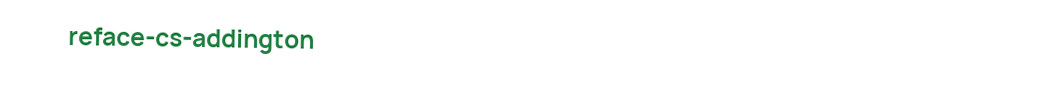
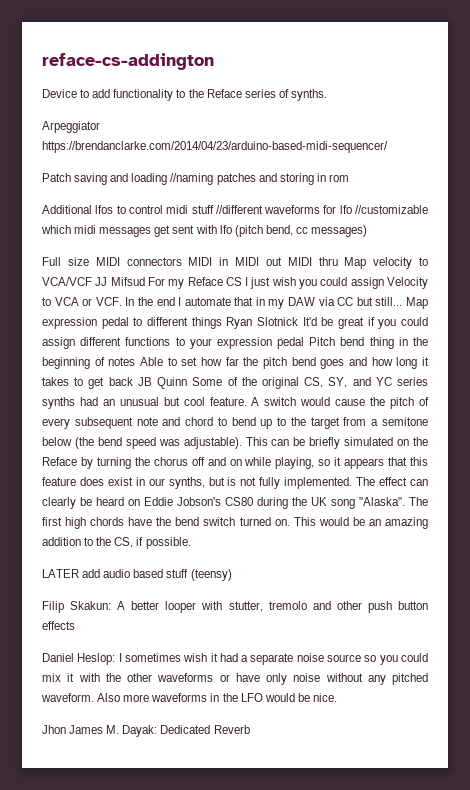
(315, 41) none -> [42,89,327,101] [42,121,100,133] [42,141,388,153] [42,173,349,185] [42,205,429,214] [41,225,368,237] [42,257,428,269] [42,277,429,289] [42,297,428,309] [42,317,429,329] [42,337,429,349] [42,357,430,369] [42,377,429,389] [42,397,429,409] [42,417,429,429] [42,437,429,449] [42,457,428,469] [42,477,428,489] [42,497,428,509] [42,517,428,529] [42,537,191,549] [42,569,232,581] [42,601,428,613] [42,621,75,630] [42,653,429,665] [42,673,428,685] [41,693,337,702] [42,725,250,737] // Device to add functionality to the Reface series of synths. // Arpeggiator https://brendanclarke.com/2014/04/23/arduino-based-midi-sequencer/ // Patch saving and loading //naming patches and storing in rom // Additional lfos to control midi stuff //different waveforms for lfo //customizable which midi messages get sent with lfo (pitch bend, cc messages) // Full size MIDI connectors MIDI in MIDI out MIDI thru Map velocity to VCA/VCF JJ Mifsud For my Reface CS I just wish you could assign Velocity to VCA or VCF. In the end I automate that in my DAW via CC but still... Map expression pedal to different things Ryan Slotnick It'd be great if you could assign different functions to your expression pedal Pitch bend thing in the beginning of notes Able to set how far the pitch bend goes and how long it takes to get back JB Quinn Some of the original CS, SY, and YC series synths had an unusual but cool feature. A switch would cause the pitch of every subsequent note and chord to bend up to the target from a semitone below (the bend speed was adjustable). This can be briefly simulated on the Reface by turning the chorus off and on while playing, so it appears that this feature does exist in our synths, but is not fully implemented. The effect can clearly be heard on Eddie Jobson's CS80 during the UK song "Alaska". The first high chords have the bend switch turned on. This would be an amazing addition to the CS, if possible. // LATER add audio based stuff (teensy) // Filip Skakun: A better looper with stutter, tremolo and other push button effects // Daniel Heslop: I sometimes wish it had a separate noise source so you could mix it with the other waveforms or have only noise without any pitched waveform. Also more waveforms in the LFO would be nice. // Jhon James M. Dayak: Dedicated Reverb

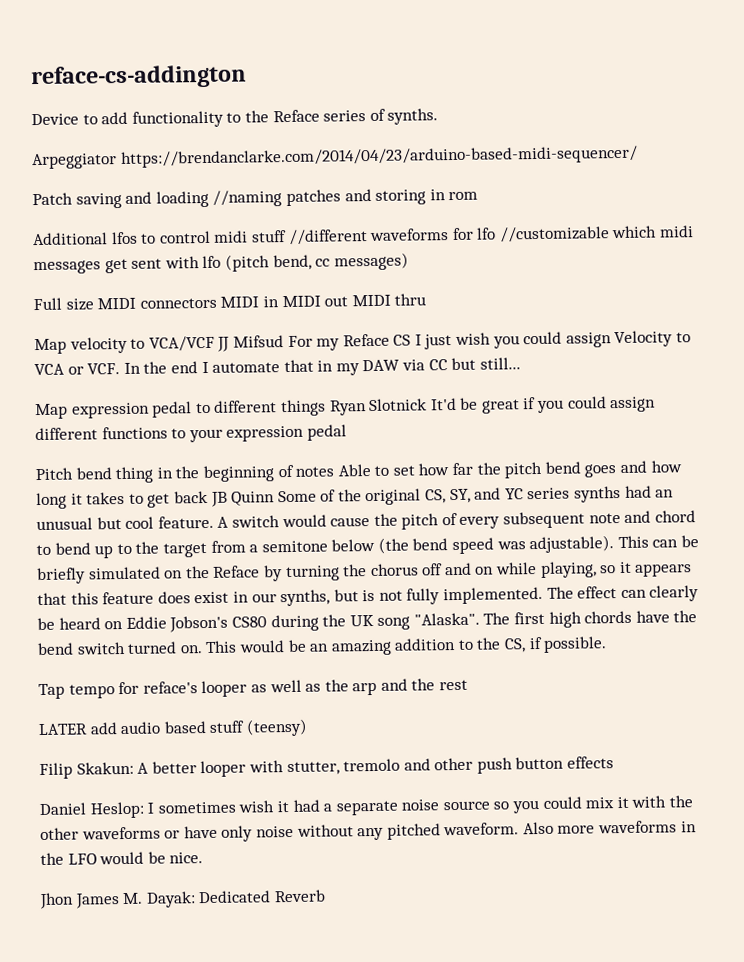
(338, 261) none -> (427, 299) //
(403, 301) none -> (521, 363) //
(305, 343) none -> (347, 432) //
(191, 543) none -> [38,678,469,700] // Tap tempo for reface's looper as well as the arp and the rest

